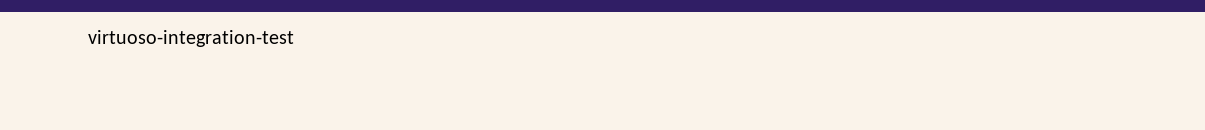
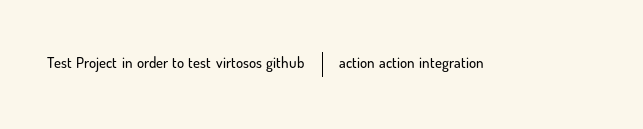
[88,30,294,47] virtuoso-integration-test -> [47,56,485,72] Test Project in order to test virtosos github action action integration

